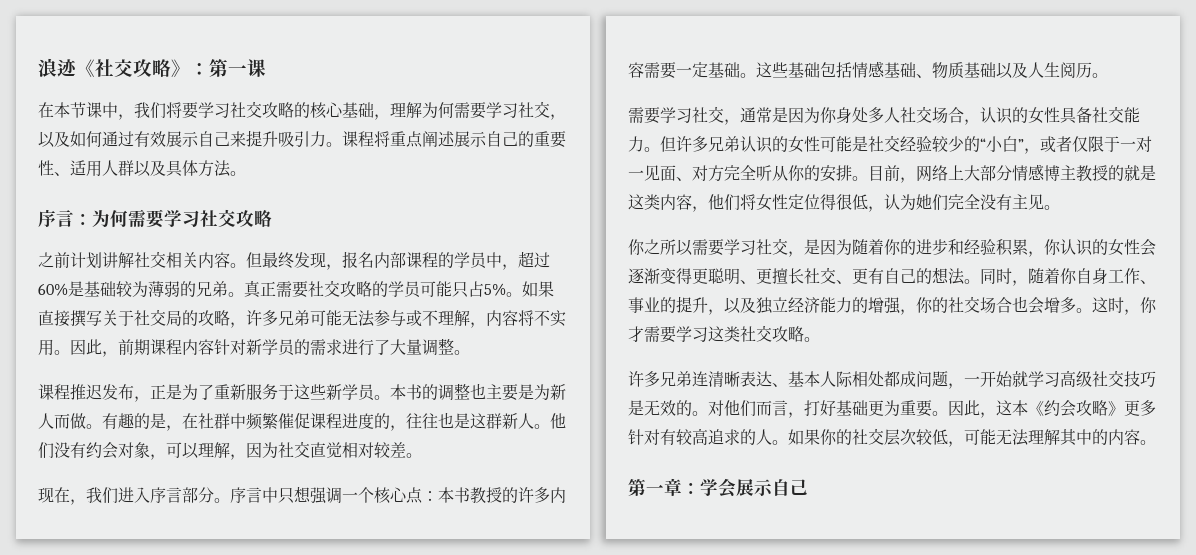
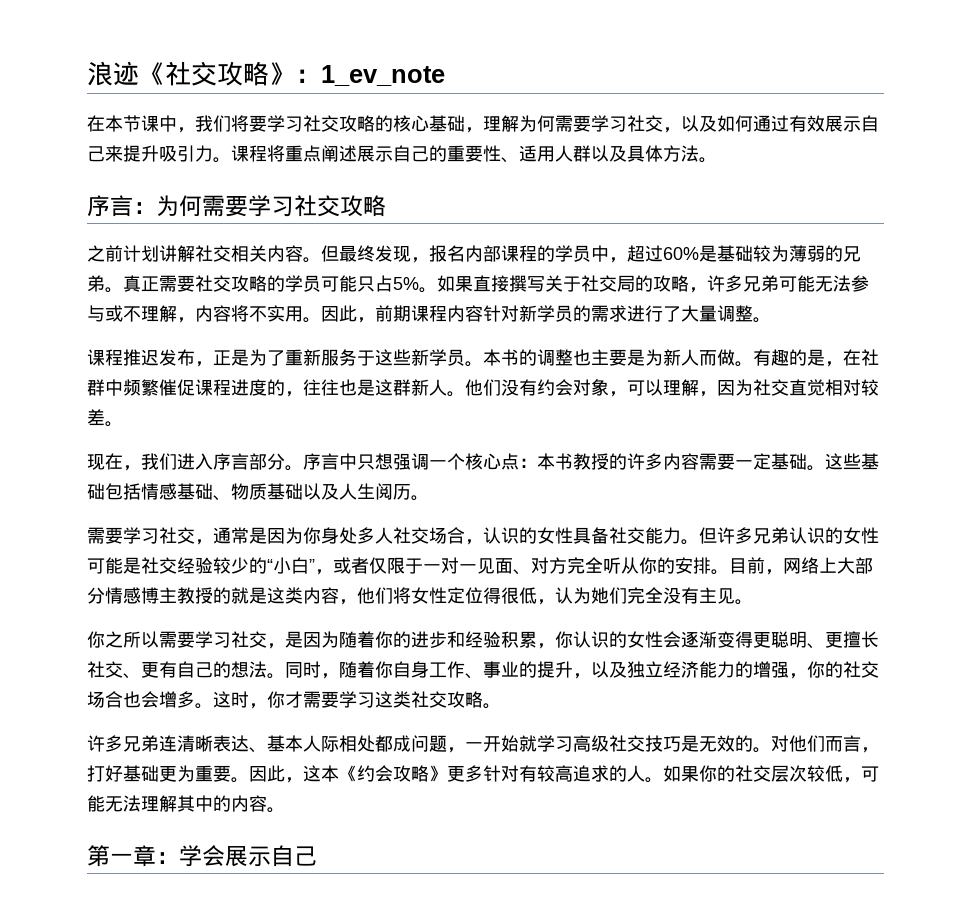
[209,59,266,77] 第一课 -> [321,65,445,86] 1_ev_note

